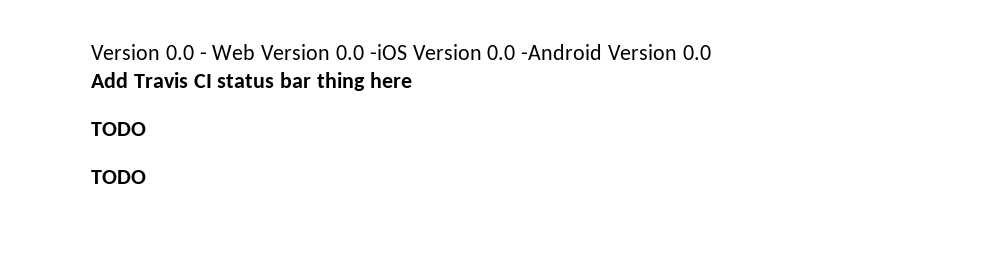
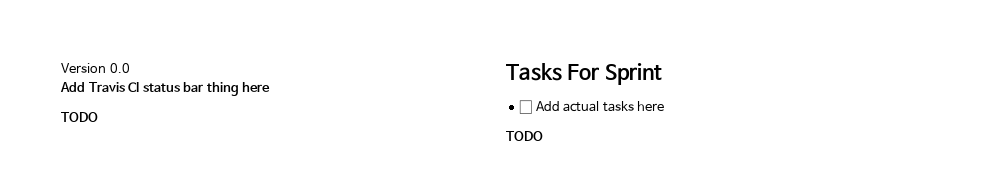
[91,44,711,60] Version 0.0 - Web Version 0.0 -iOS Version 0.0 -Android Version 0.0 -> [61,63,130,73] Version 0.0
(146, 129) none -> [506,63,663,85] [519,100,665,114] // Tasks For Sprint // ☐ Add actual tasks here

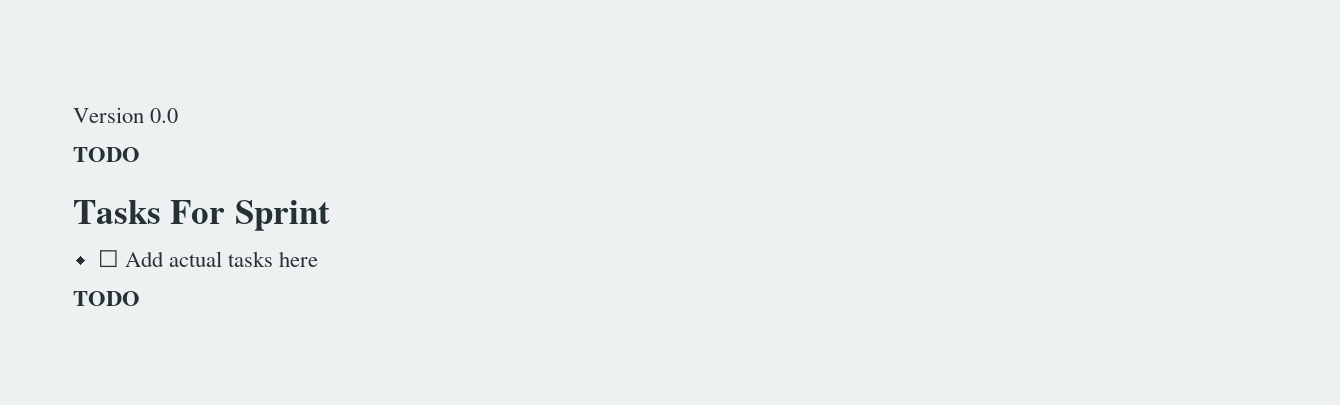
[60,82,271,96] // Add Travis CI status bar thing here -> (179, 115) none

